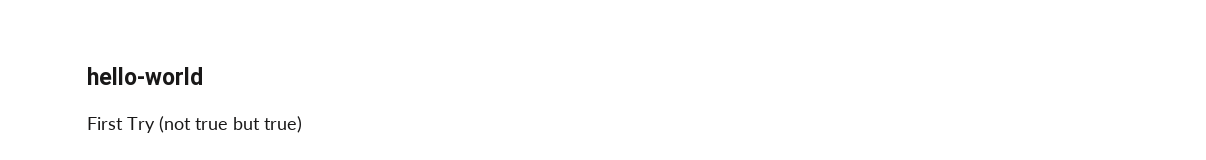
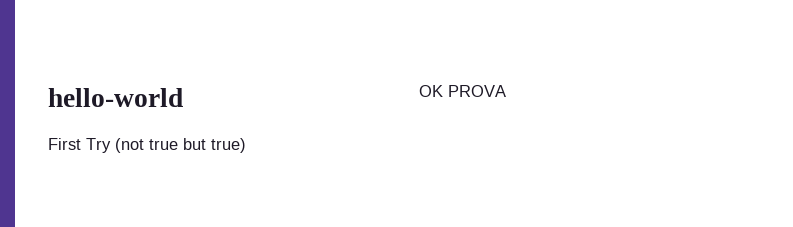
(302, 124) none -> [419,85,506,97] // OK PROVA

